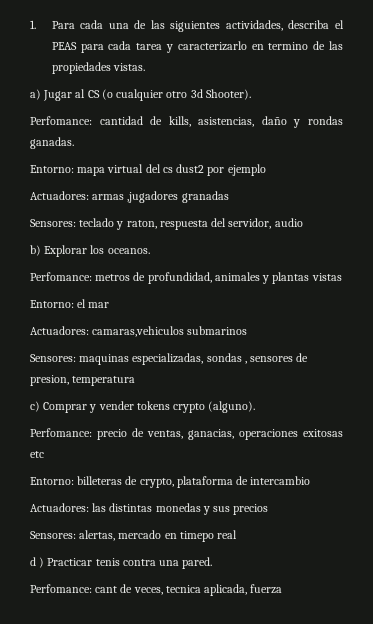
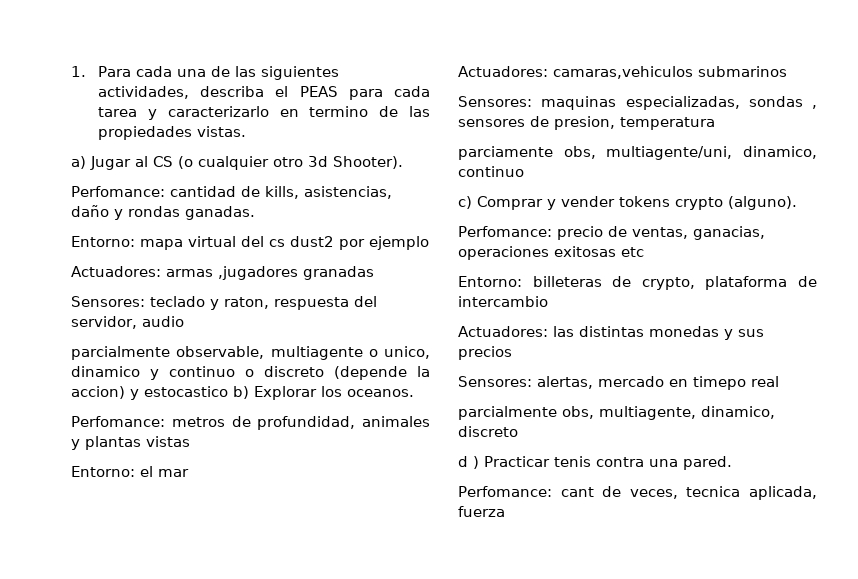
(303, 222) none -> [71,346,430,360] [71,366,430,380] [71,386,228,400] parcialmente observable, multiagente o unico, dinamico y continuo o discreto (depende la accion) y estocastico
(136, 381) none -> [458,146,817,160] [458,166,524,177] // parciamente obs, multiagente/uni, dinamico, continuo
(238, 534) none -> [458,406,775,420] [458,426,518,437] // parcialmente obs, multiagente, dinamico, discreto

